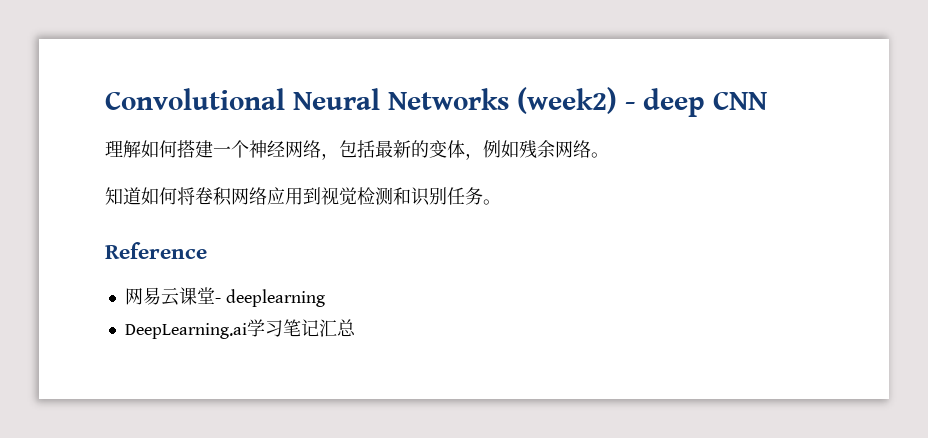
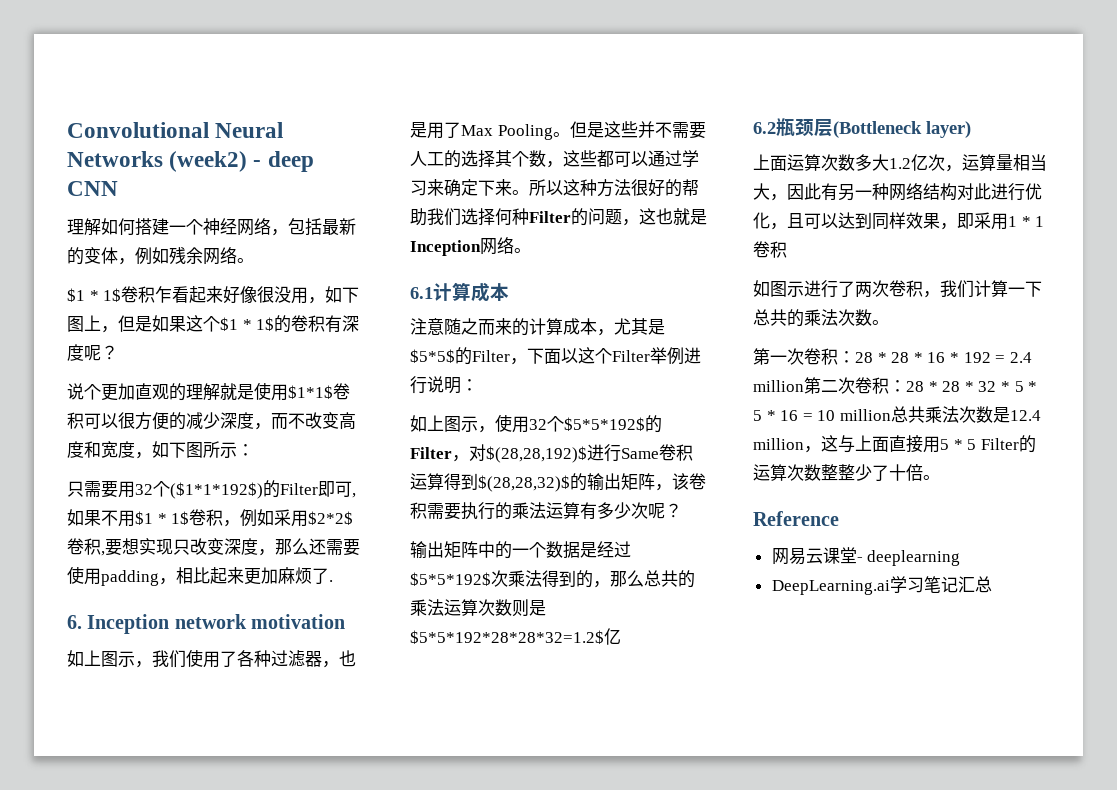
[105,187,483,206] 知道如何将卷积网络应用到视觉检测和识别任务 -> [67,286,360,304] [67,315,360,333] [67,344,118,361] [67,382,350,401] [67,412,356,430] [67,441,254,459] [67,480,356,499] [67,509,354,527] [67,538,360,556] [67,566,333,586] [67,614,346,634] [67,649,356,668] [410,121,706,140] [410,150,699,168] [410,179,699,197] [410,208,707,226] [410,237,531,256] [410,282,509,302] [410,318,665,336] [410,347,701,365] [410,376,478,394] [410,414,662,433] [410,444,693,463] [410,473,706,492] [410,502,682,520] [410,541,631,559] [410,570,695,588] [410,599,546,617] [410,628,621,645] [753,118,971,138] [753,154,1047,172] [753,183,1042,201] [753,212,1045,230] [753,241,787,258] [753,280,1042,298] [753,309,889,327] [753,348,1032,365] [753,377,1038,394] [753,406,1041,423] [753,435,1036,453] [753,464,923,481] $1 * 1$卷积乍看起来好像很没用，如下图上，但是如果这个$1 * 1$的卷积有深度呢？ // 说个更加直观的理解就是使用$1*1$卷积可以很方便的减少深度，而不改变高度和宽度，如下图所示： // 只需要用32个($1*1*192$)的Filter即可,如果不用$1 * 1$卷积，例如采用$2*2$卷积,要想实现只改变深度，那么还需要使用padding，相比起来更加麻烦了. // 6. Inception network motivation // 如上图示，我们使用了各种过滤器，也是用了Max Pooling。但是这些并不需要人工的选择其个数，这些都可以通过学习来确定下来。所以这种方法很好的帮助我们选择何种Filter的问题，这也就是Inception网络。 // 6.1计算成本 // 注意随之而来的计算成本，尤其是$5*5$的Filter，下面以这个Filter举例进行说明： // 如上图示，使用32个$5*5*192$的Filter，对$(28,28,192)$进行Same卷积运算得到$(28,28,32)$的输出矩阵，该卷积需要执行的乘法运算有多少次呢？ // 输出矩阵中的一个数据是经过$5*5*192$次乘法得到的，那么总共的乘法运算次数则是$5*5*192*28*28*32=1.2$亿 // 6.2瓶颈层(Bottleneck layer) // 上面运算次数多大1.2亿次，运算量相当大，因此有另一种网络结构对此进行优化，且可以达到同样效果，即采用1 * 1卷积 // 如图示进行了两次卷积，我们计算一下总共的乘法次数。 // 第一次卷积：28 * 28 * 16 * 192 = 2.4 million第二次卷积：28 * 28 * 32 * 5 * 5 * 16 = 10 million总共乘法次数是12.4 million，这与上面直接用5 * 5 Filter的运算次数整整少了十倍

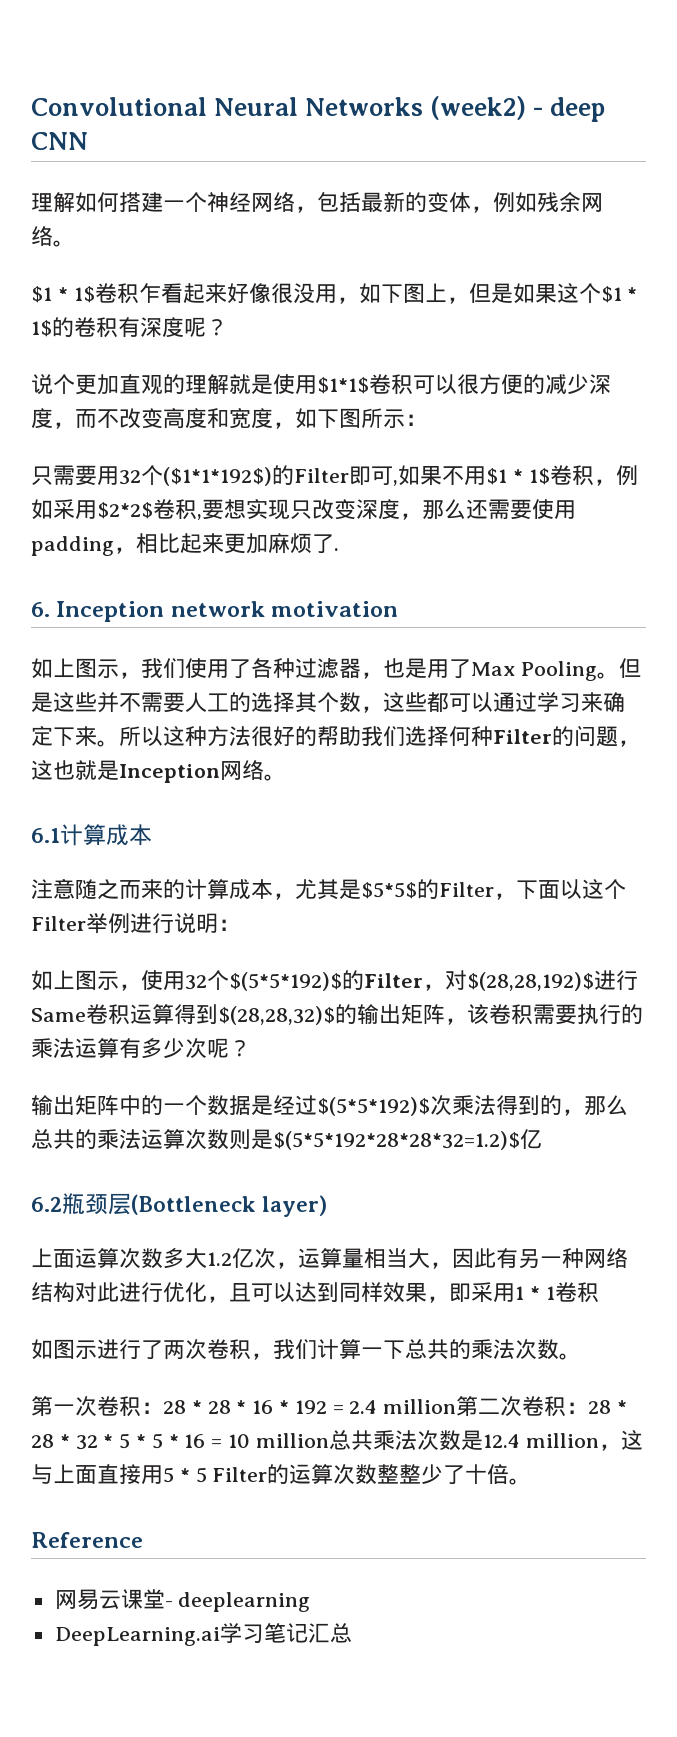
[564,417,645,431] $5*5*192$ -> [229,972,342,991] $(5*5*192)$
[410,572,491,586] $5*5*192$ -> [317,1097,430,1116] $(5*5*192)$
[410,630,604,644] $5*5*192*28*28*32=1.2$ -> [273,1131,520,1150] $(5*5*192*28*28*32=1.2)$

